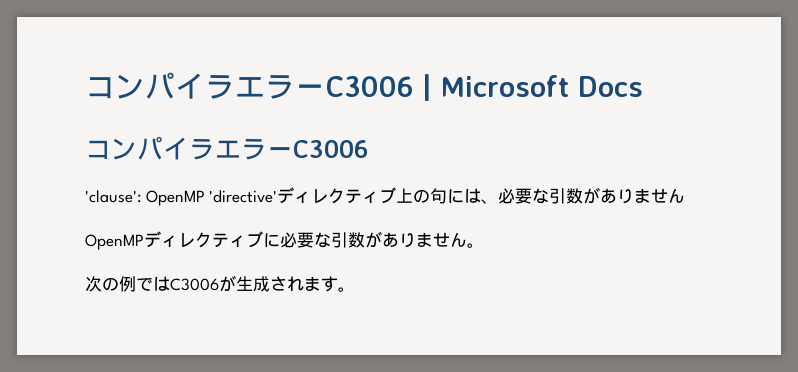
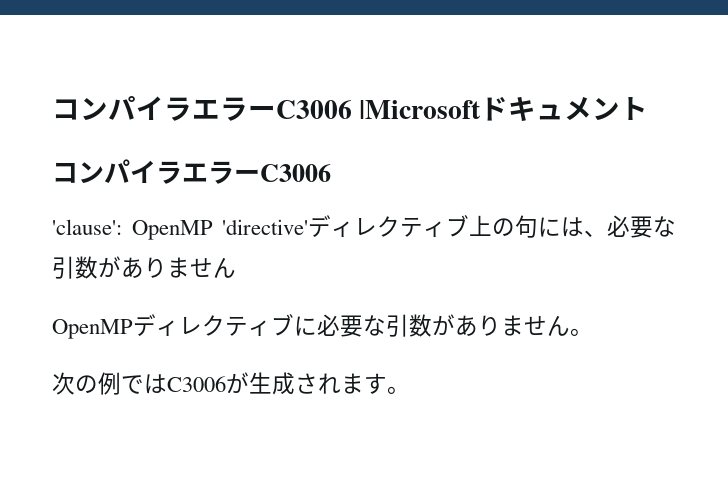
[85,72,643,101] コンパイラエラーC3006 | Microsoft Docs -> [52,96,649,121] コンパイラエラーC3006 |Microsoftドキュメント

